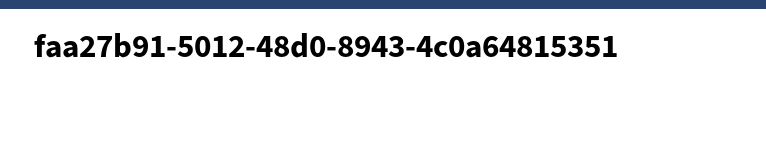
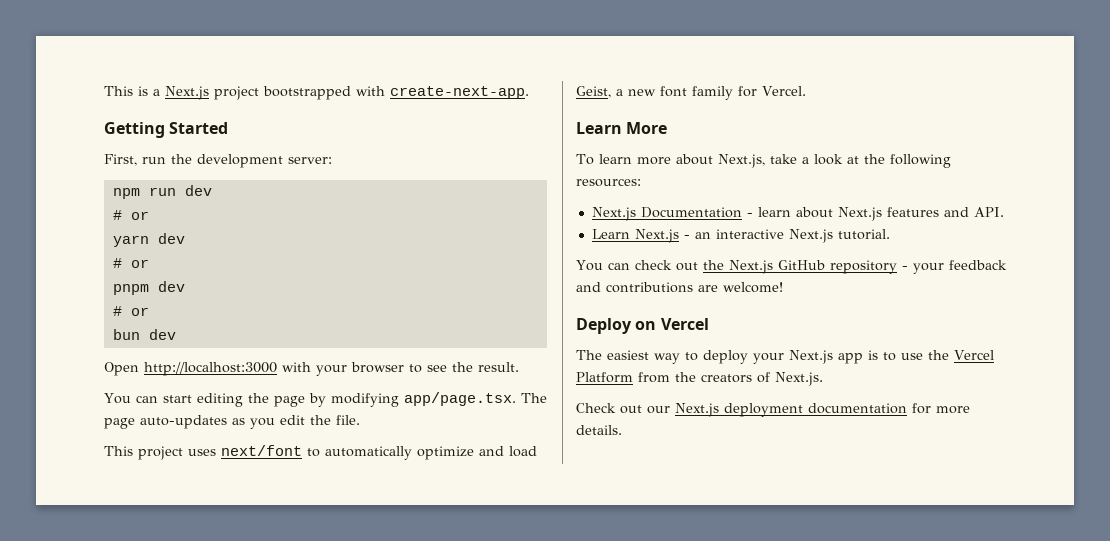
[34,33,618,58] faa27b91-5012-48d0-8943-4c0a64815351 -> [104,86,529,100] [104,122,229,138] [104,154,332,168] [112,185,212,199] [112,210,149,220] [112,233,185,247] [112,258,149,268] [112,281,185,295] [112,306,149,316] [112,329,176,340] [104,362,519,376] [104,392,547,407] [104,415,360,429] [104,445,537,460] [576,86,806,100] [576,122,668,134] [576,154,951,168] [576,178,641,187] [591,207,1004,221] [591,229,890,243] [576,260,1007,274] [576,282,783,293] [576,318,709,334] [576,350,994,364] [576,372,823,386] [576,403,970,417] [576,425,622,435] This is a Next.js project bootstrapped with create-next-app. // Getting Started // First, run the development server: // npm run dev // # or // yarn dev // # or // pnpm dev // # or // bun dev // Open http://localhost:3000 with your browser to see the result. // You can start editing the page by modifying app/page.tsx. The page auto-updates as you edit the file. // This project uses next/font to automatically optimize and load Geist, a new font family for Vercel. // Learn More // To learn more about Next.js, take a look at the following resources: // Next.js Documentation - learn about Next.js features and API. // Learn Next.js - an interactive Next.js tutorial. // You can check out the Next.js GitHub repository - your feedback and contributions are welcome! // Deploy on Vercel // The easiest way to deploy your Next.js app is to use the Vercel Platform from the creators of Next.js. // Check out our Next.js deployment documentation for more details.

